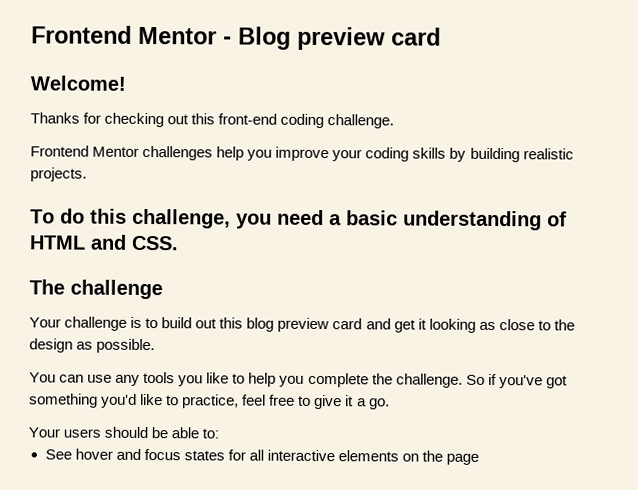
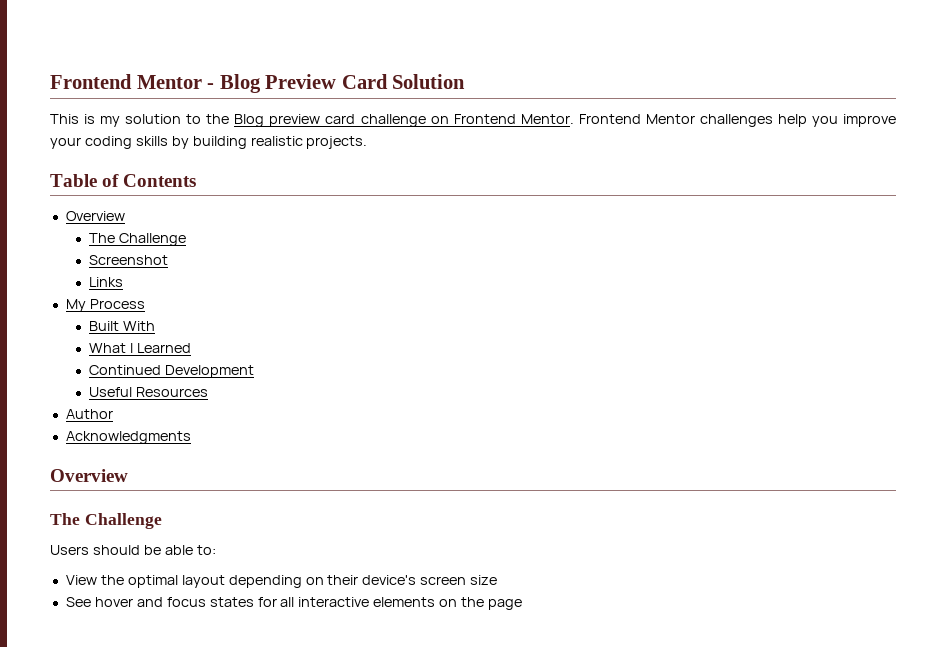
[297,26,441,51] [30,75,126,91] [30,112,395,129] preview card // Welcome! // Thanks for checking out this front-end coding challenge. // -> [265,74,466,89] [50,114,574,127] Preview Card Solution // This is my solution to the Blog preview card challenge on Frontend Mentor.
[30,208,567,231] [29,234,179,251] [29,279,163,300] [29,316,575,333] [29,338,156,354] [29,371,568,389] [29,393,390,410] [28,426,220,439] To do this challenge, you need a basic understanding of HTML and CSS. // The challenge // Your challenge is to build out this blog preview card and get it looking as close to the design as possible. // You can use any tools you like to help you complete the challenge. So if you've got something you'd like to practice, feel free to give it a go. // Your users should be able to: -> [50,174,197,187] [65,211,125,221] [88,233,186,246] [88,255,168,265] [88,277,123,287] [65,299,145,312] [88,321,155,331] [88,343,191,353] [88,365,254,378] [88,387,208,397] [65,409,113,419] [65,431,191,444] [50,469,128,482] [50,513,162,529] [50,545,216,555] [65,575,498,588] Table of Contents // Overview // The Challenge // Screenshot // Links // My Process // Built With // What I Learned // Continued Development // Useful Resources // Author // Acknowledgments // Overview // The Challenge // Users should be able to: // View the optimal layout depending on their device's screen size

